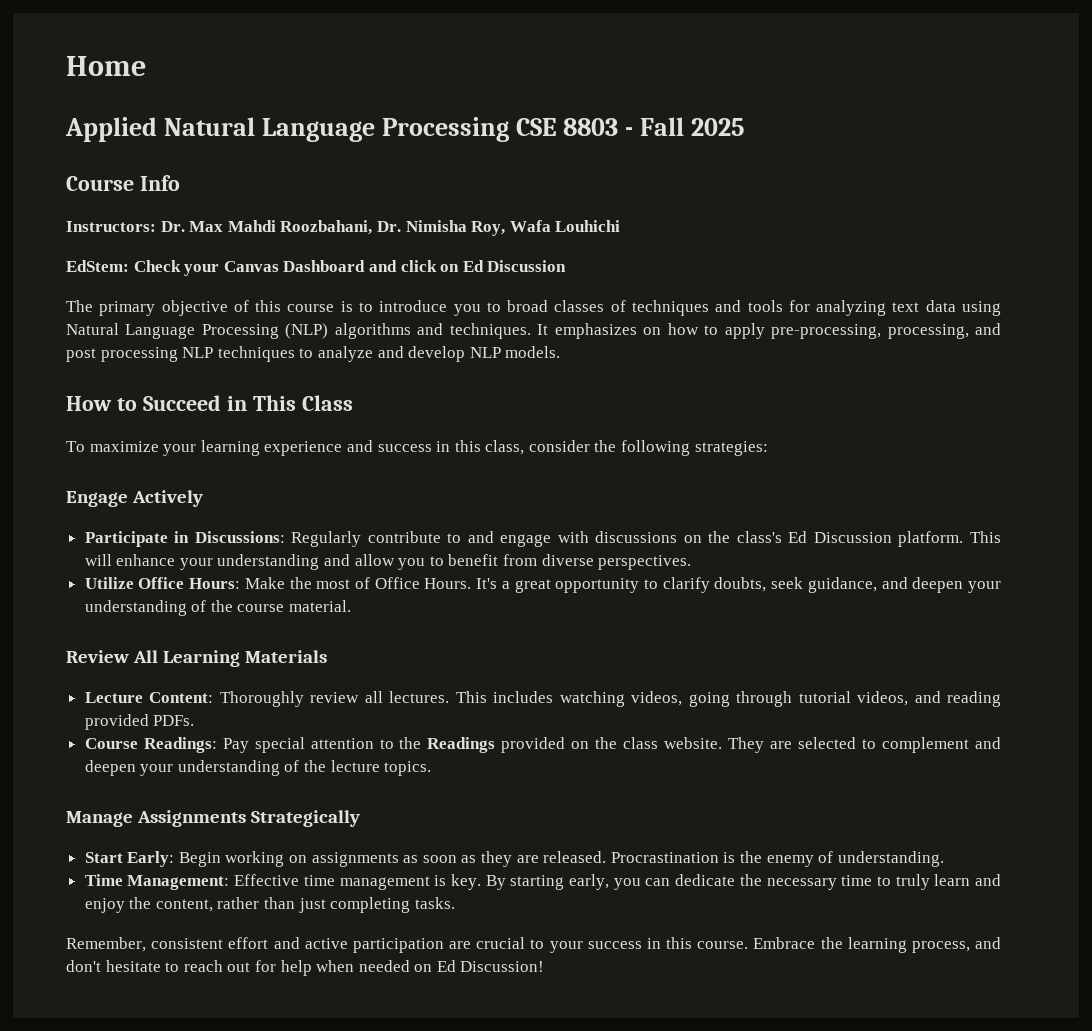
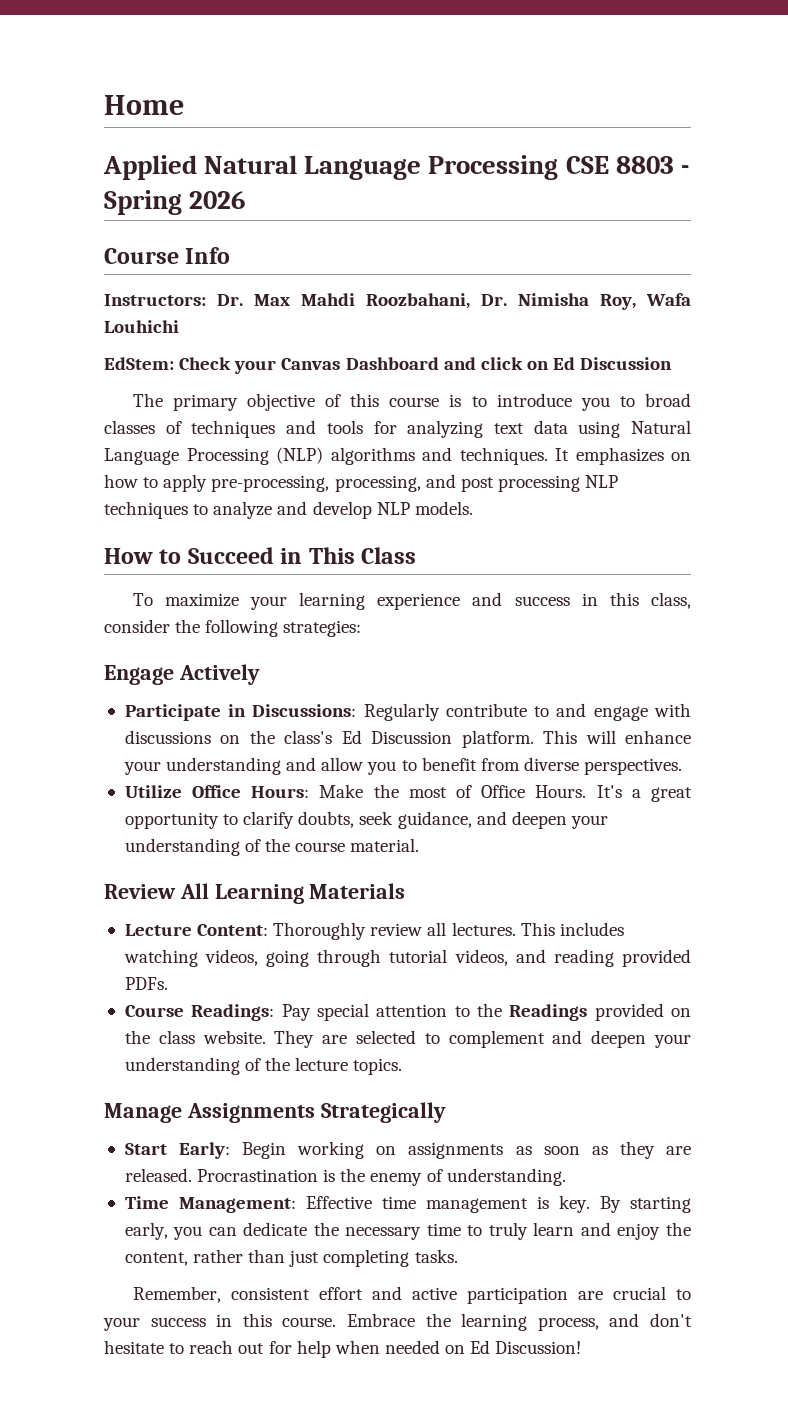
[640,117,746,136] Fall 2025 -> [104,190,247,215] Spring 2026

